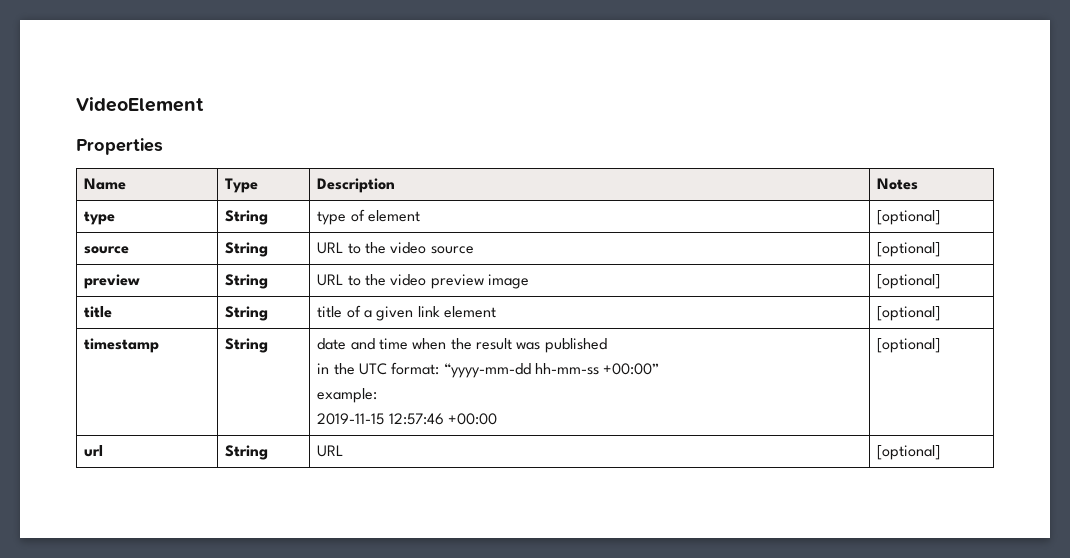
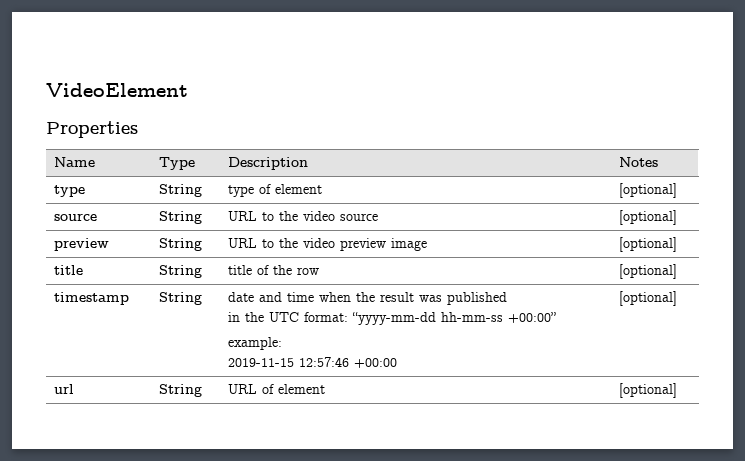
[364,306,496,321] a given link element -> [273,265,320,275] the row
(344, 451) none -> [262,384,326,394] of element

